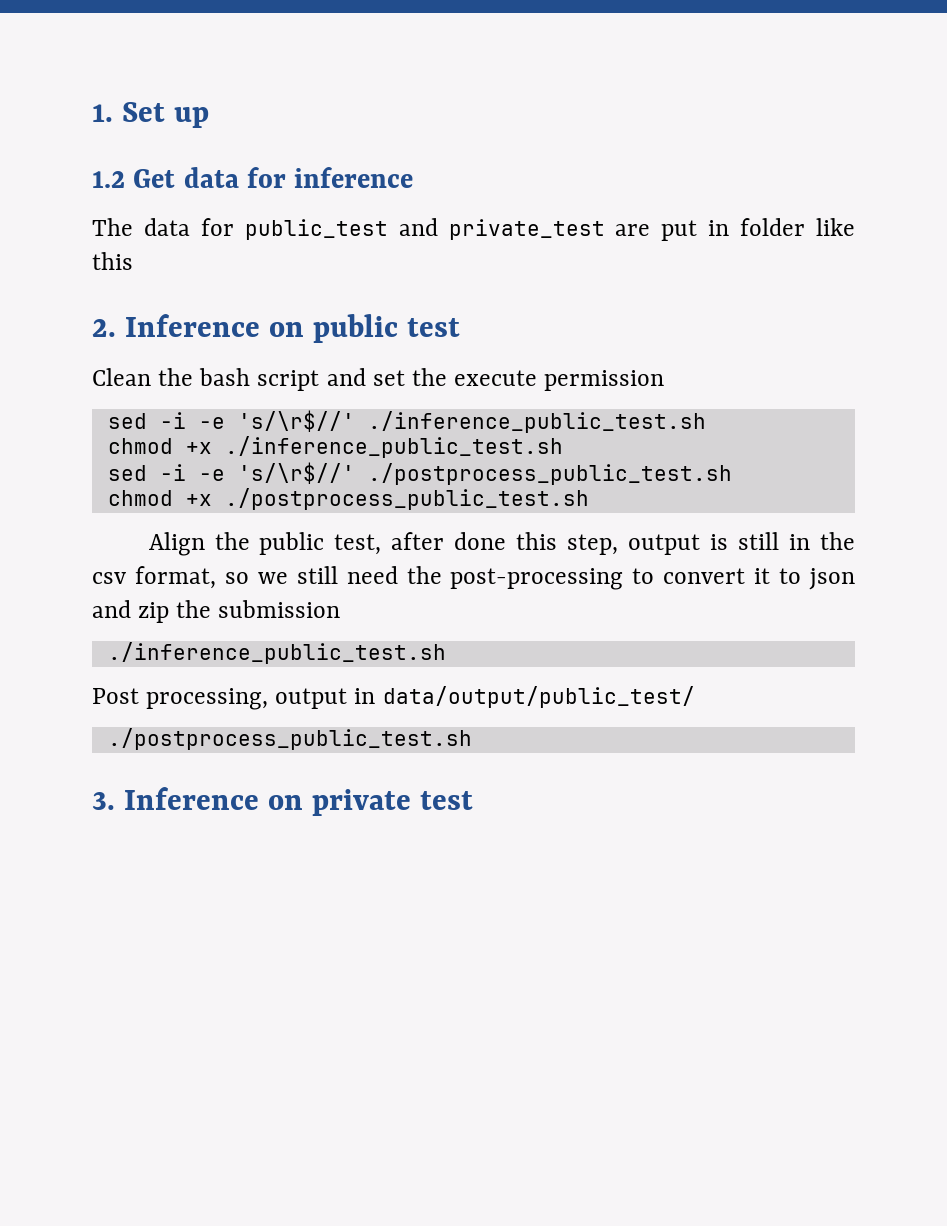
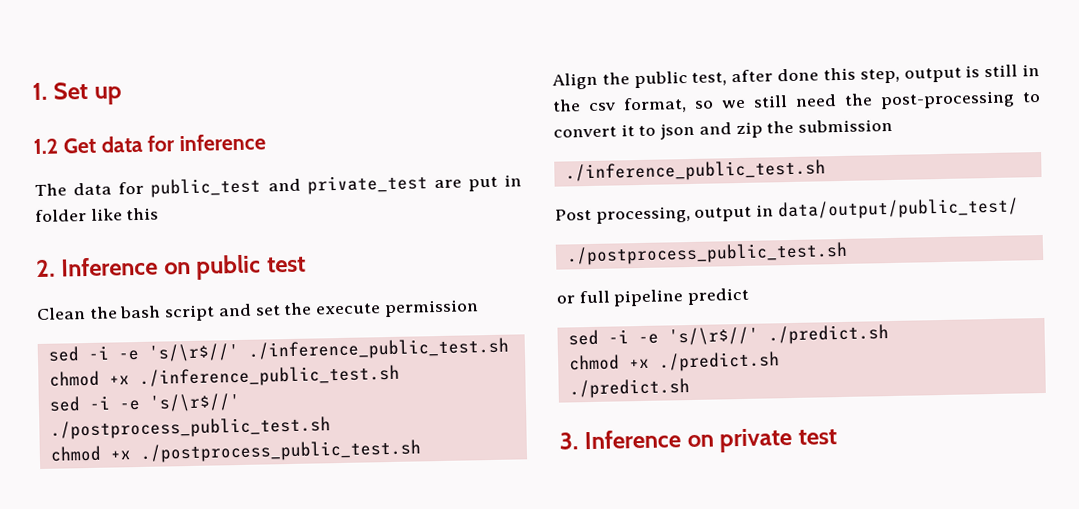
(472, 739) none -> [556,287,751,307] [567,324,889,346] [568,351,780,372] [568,378,690,399] // or full pipeline predict // sed -i -e 's/\r$//' ./predict.sh // chmod +x ./predict.sh // ./predict.sh

